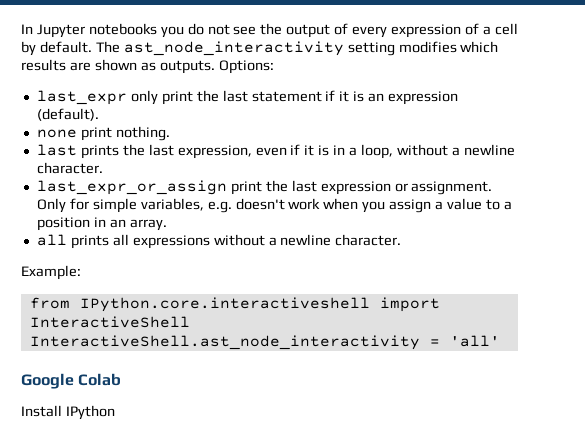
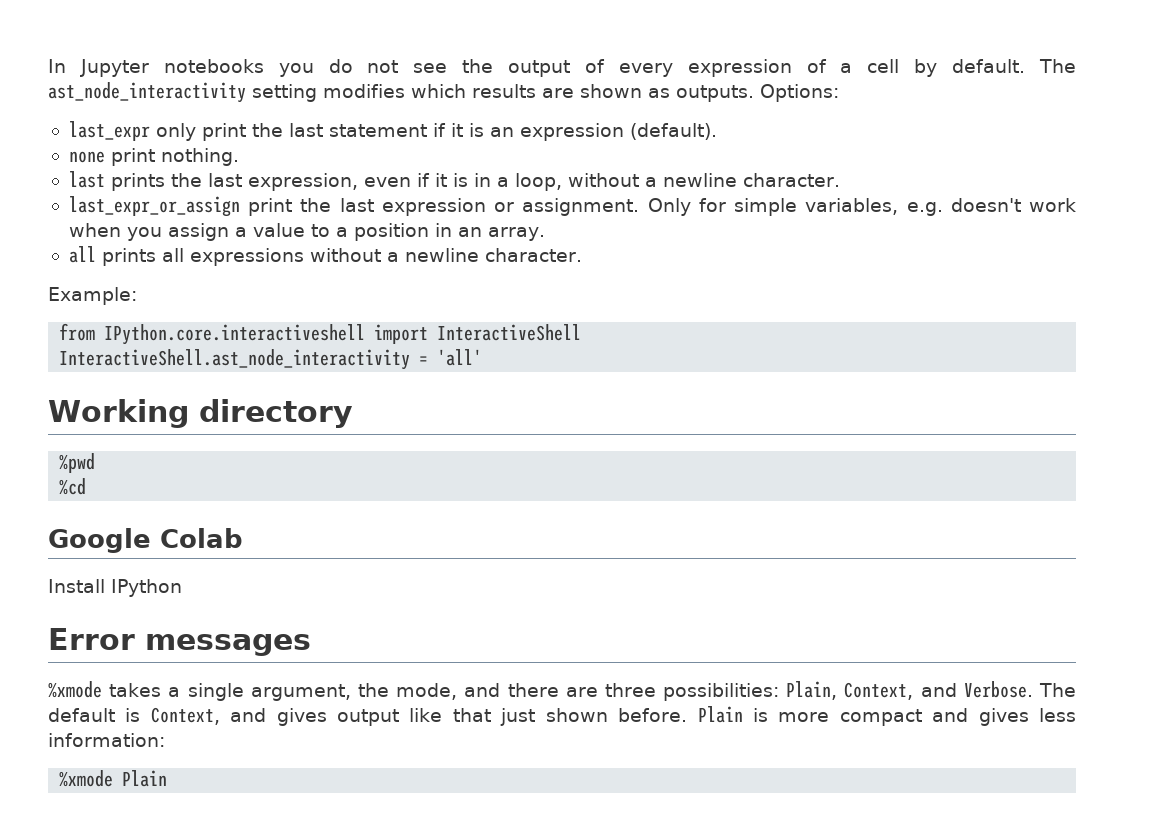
(500, 341) none -> [48,399,353,428] [59,453,96,473] [59,478,87,495] // Working directory // %pwd // %cd
(115, 412) none -> [48,628,311,656] [48,681,1076,701] [48,706,1076,726] [48,733,165,747] [59,770,168,787] // Error messages // %xmode takes a single argument, the mode, and there are three possibilities: Plain, Context, and Verbose. The default is Context, and gives output like that just shown before. Plain is more compact and gives less information: // %xmode Plain

